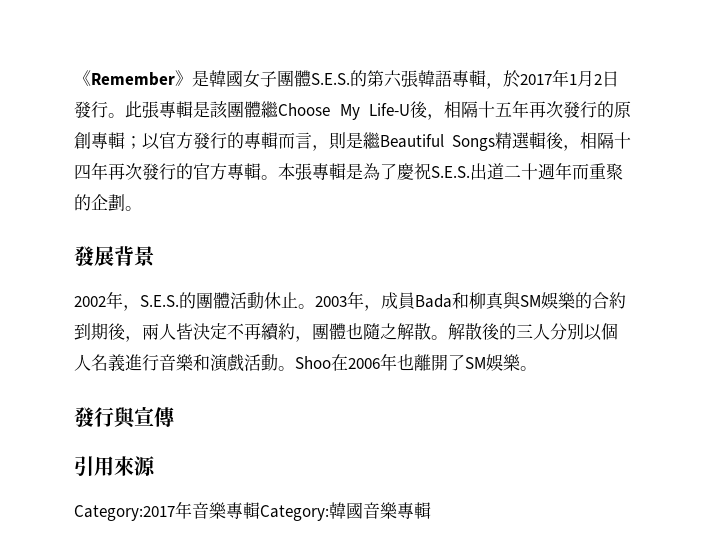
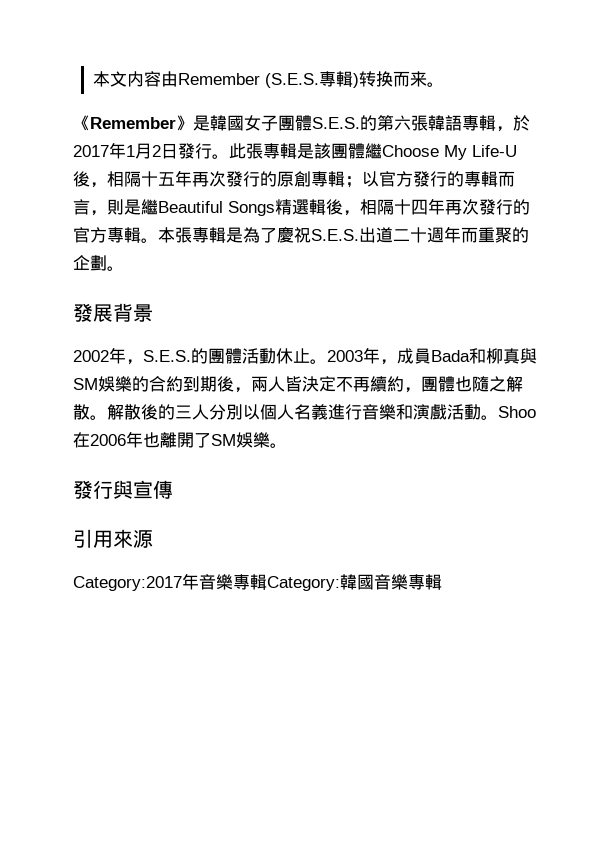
(74, 78) none -> [93,71,445,88] 本文内容由Remember (S.E.S.專輯)转换而来。 //

